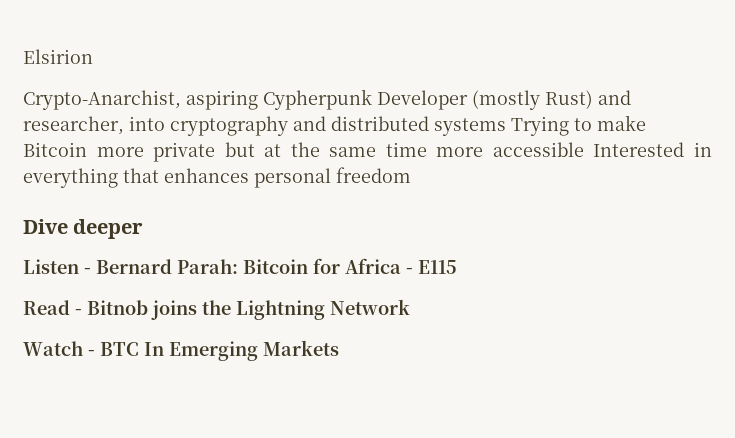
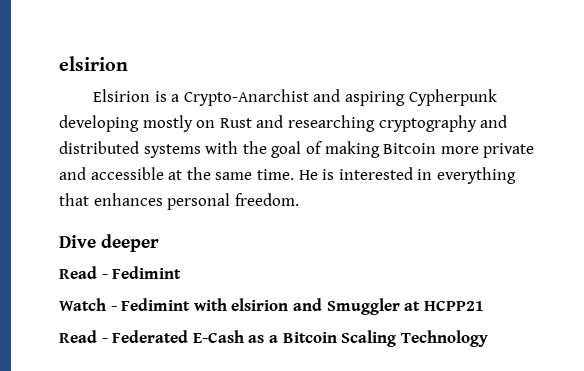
(23, 56) none -> [59,56,128,71] elsirion //
[23,89,631,110] [23,115,646,136] // Crypto-Anarchist, aspiring Cypherpunk Developer (mostly Rust) and researcher, into cryptography and distributed systems Trying to make -> [154,89,497,106] [59,115,508,132] [59,141,380,158] is a Crypto-Anarchist and aspiring Cypherpunk developing mostly on Rust and researching cryptography and distributed systems with the goal of making
[224,142,255,157] but -> [59,167,164,180] and accessible
[385,142,685,157] time more accessible Interested -> [256,167,413,180] time. He is interested
[336,167,411,183] freedom -> [234,193,299,206] freedom.
[23,258,457,274] [23,299,410,320] [23,340,339,361] Listen - Bernard Parah: Bitcoin for Africa - E115 // Read - Bitnob joins the Lightning Network // Watch - BTC In Emerging Markets -> [59,266,182,279] [59,298,484,315] [59,330,488,347] Read - Fedimint // Watch - Fedimint with elsirion and Smuggler at HCPP21 // Read - Federated E-Cash as a Bitcoin Scaling Technology

